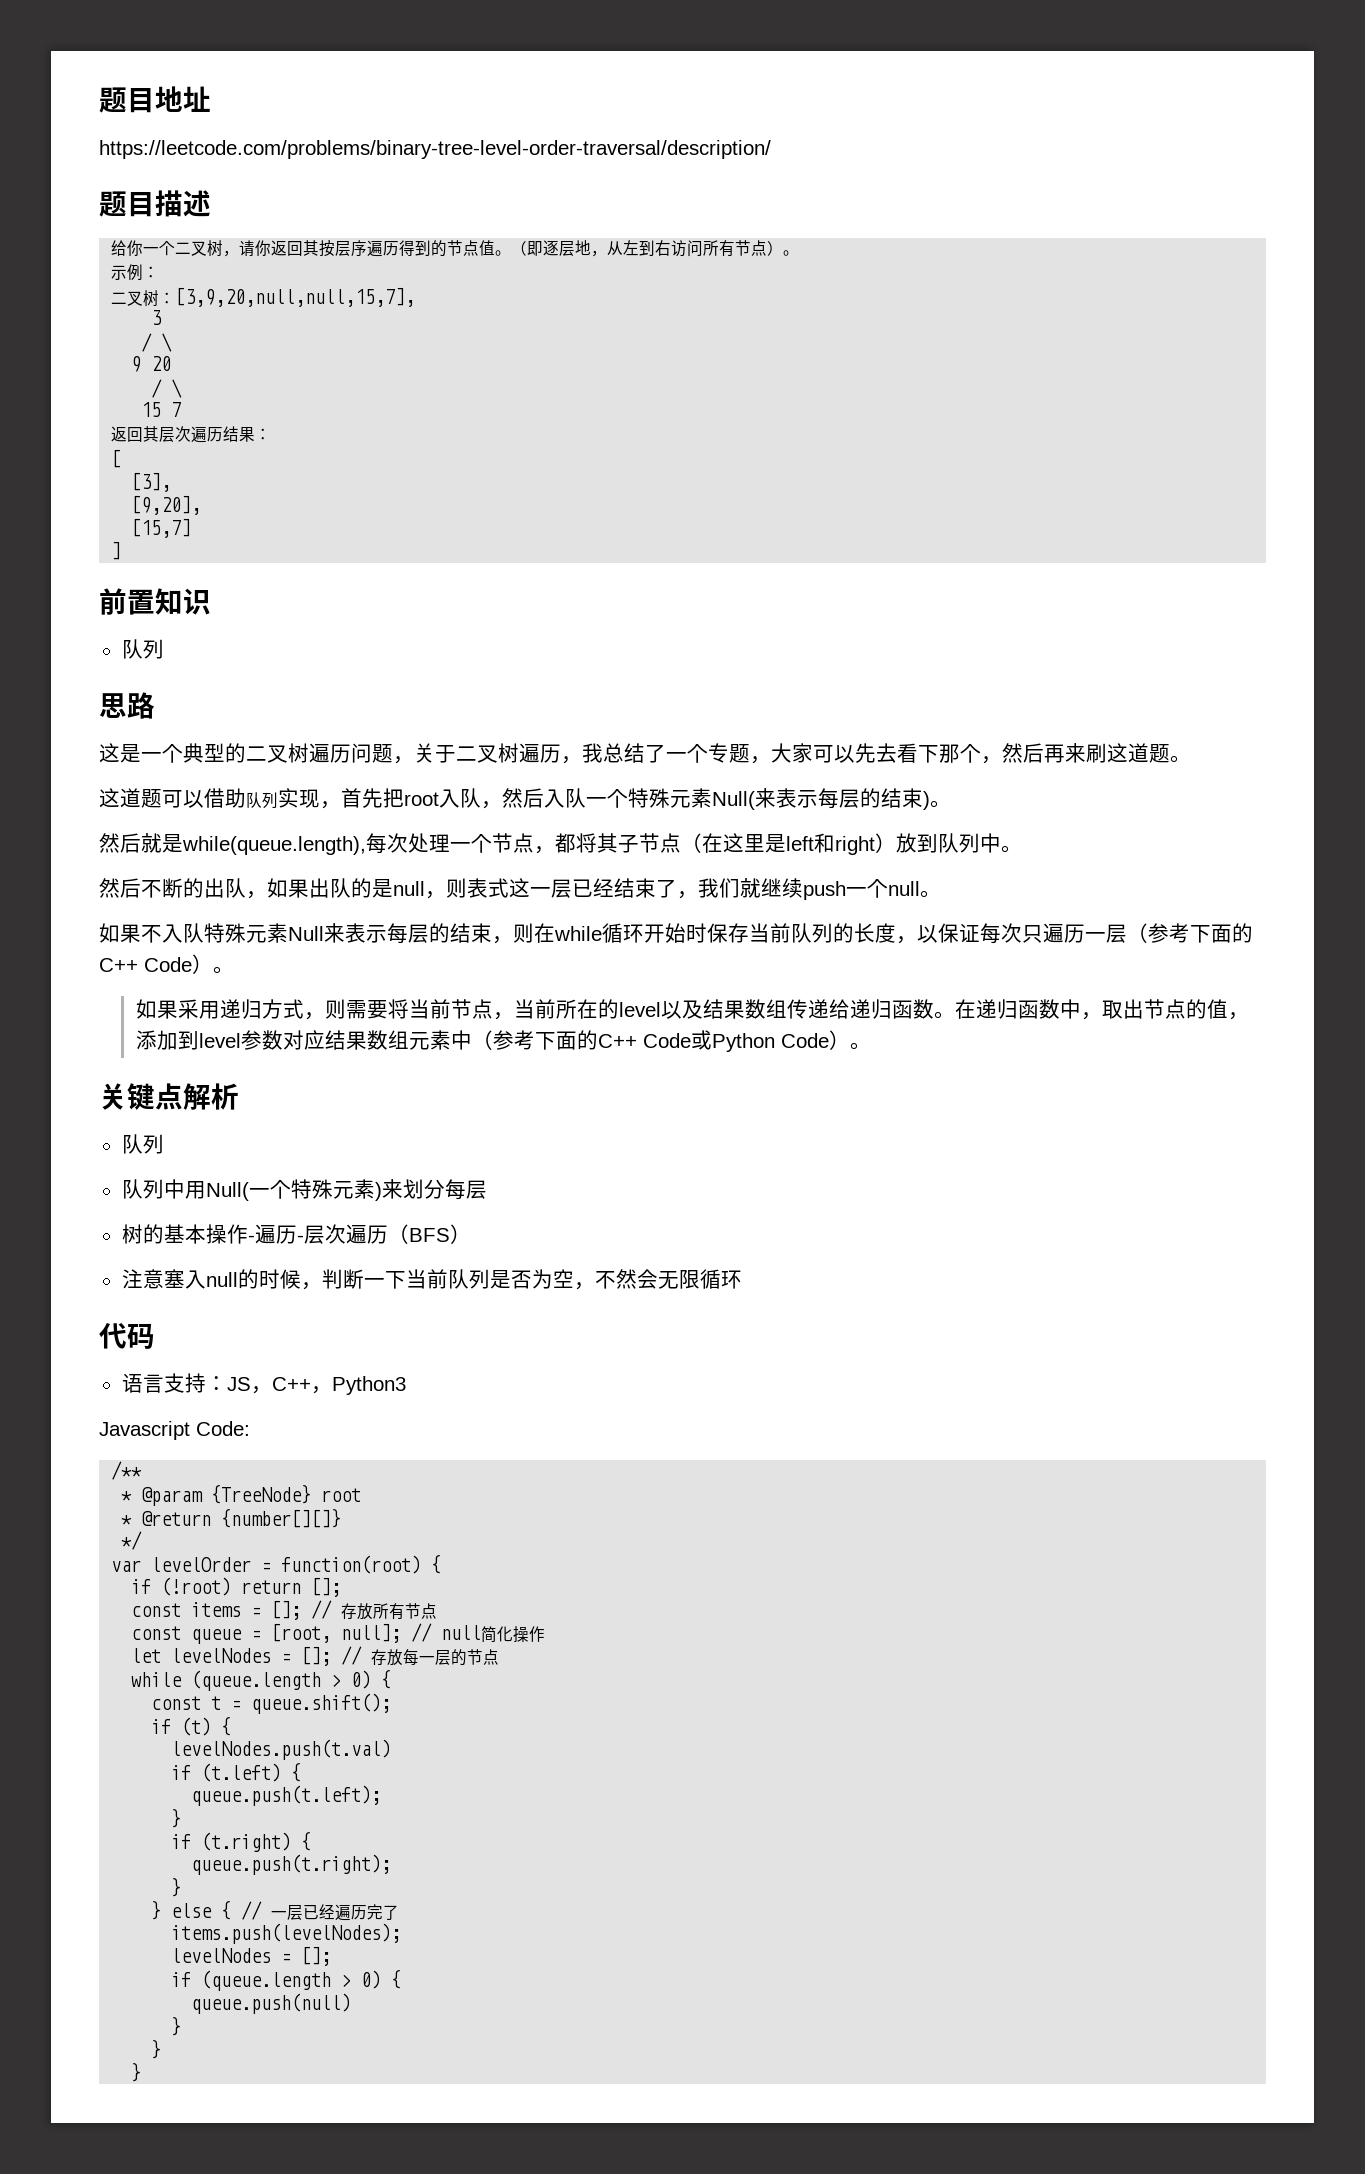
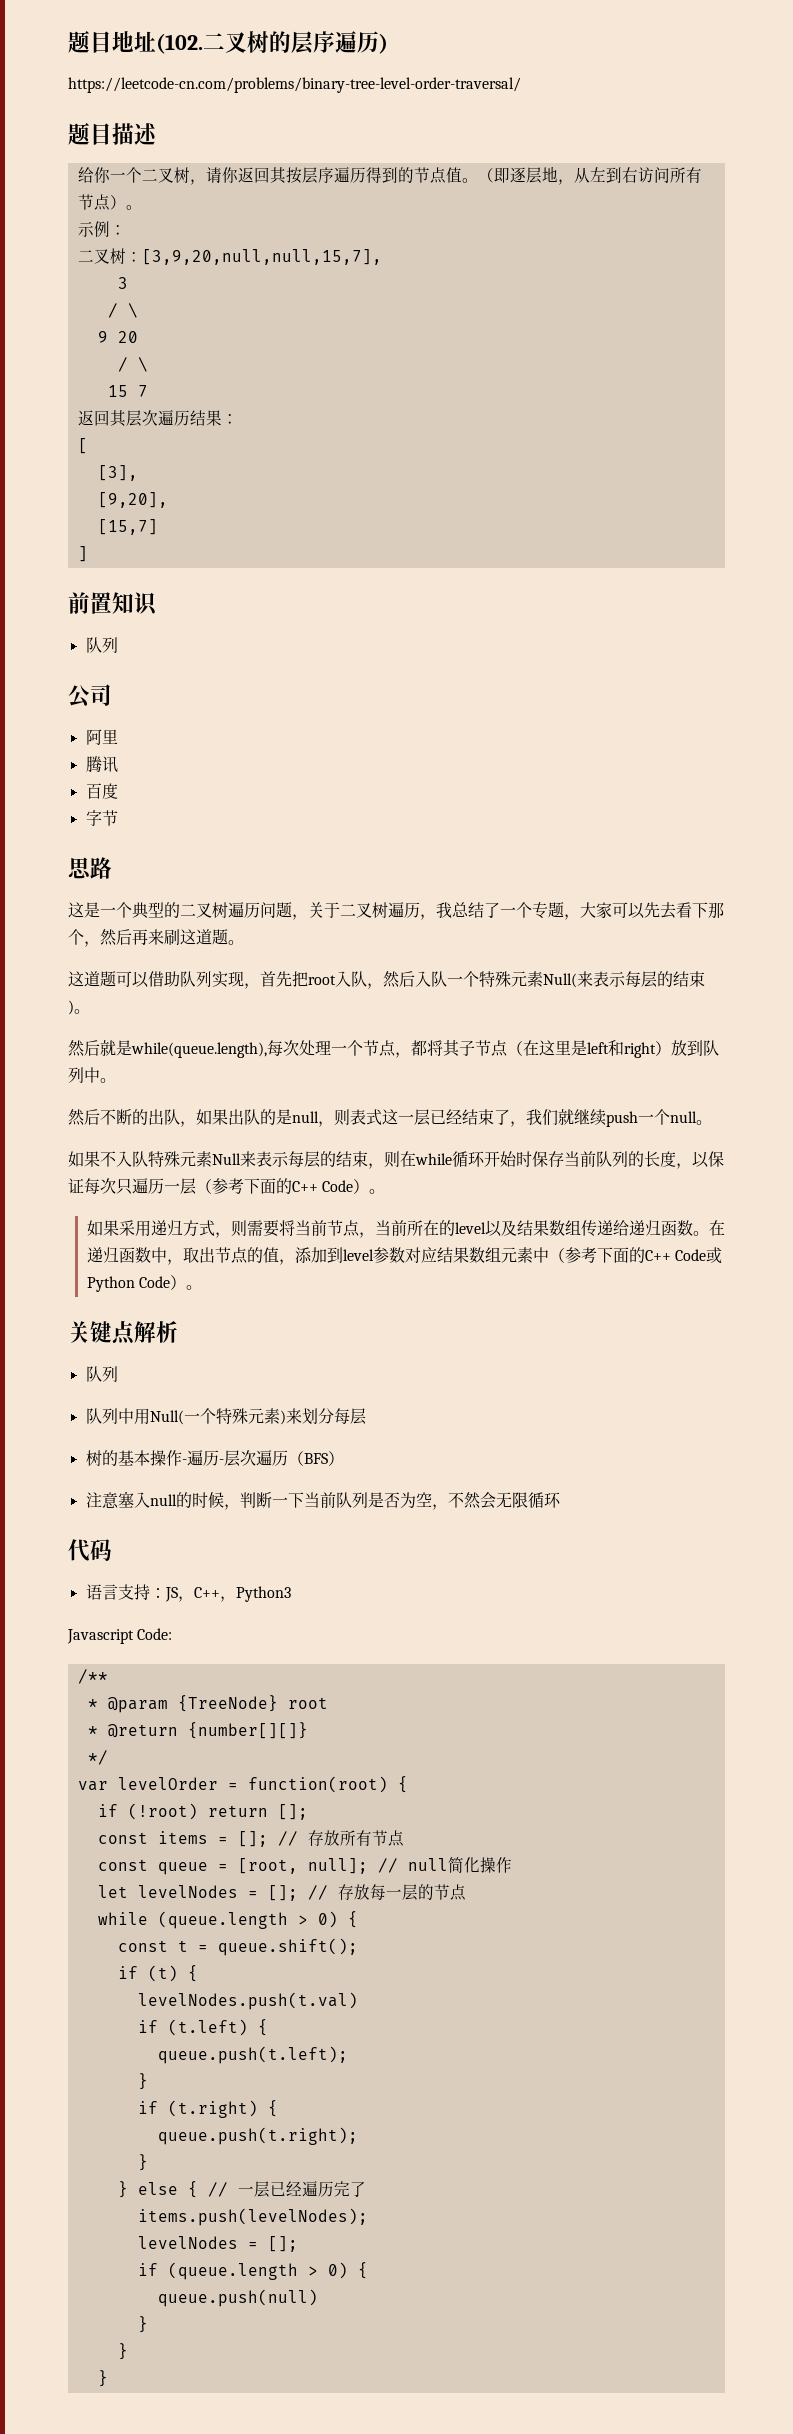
[99,140,771,159] // https://leetcode.com/problems/binary-tree-level-order-traversal/description/ -> [156,31,388,54] [68,77,521,93] (102.二叉树的层序遍历) // https://leetcode-cn.com/problems/binary-tree-level-order-traversal/
(164, 649) none -> [68,684,112,708] [85,729,118,745] [85,756,118,772] [85,783,118,799] [85,810,118,826] // 公司 // 阿里 // 腾讯 // 百度 // 字节

